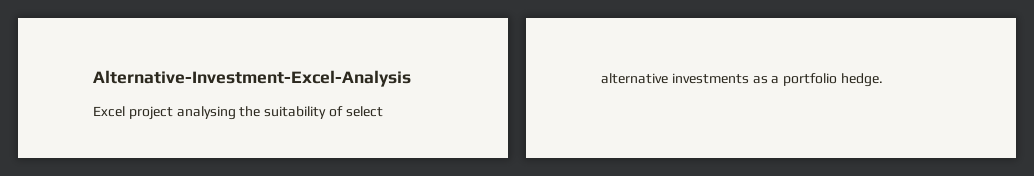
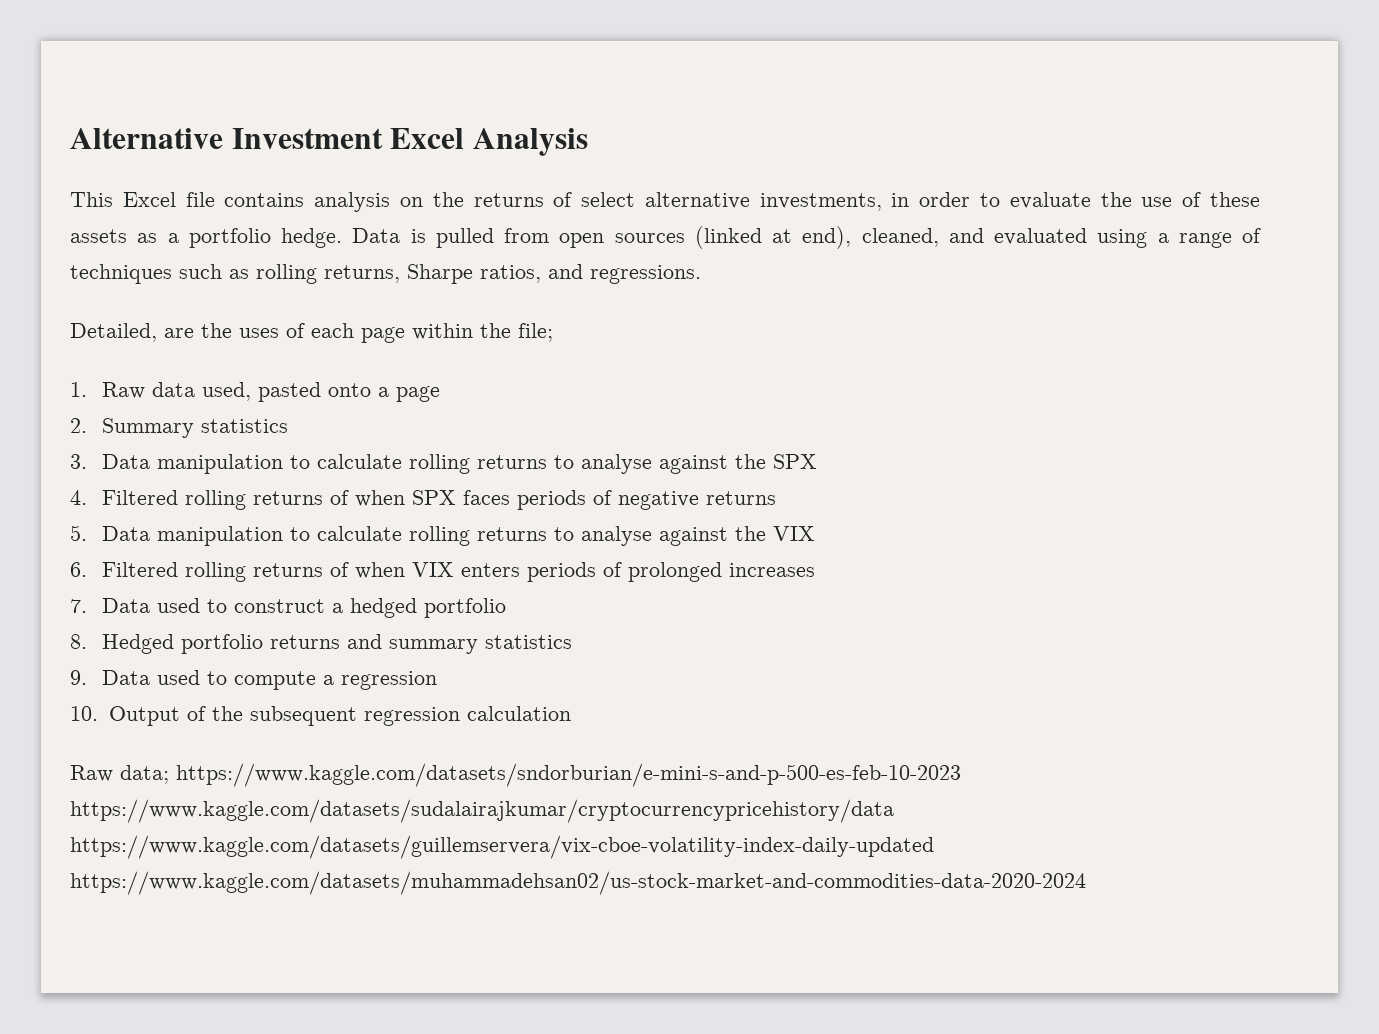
[93,70,411,87] [93,106,383,120] [601,73,883,87] Alternative-Investment-Excel-Analysis // Excel project analysing the suitability of select alternative investments as a portfolio hedge. -> [70,128,588,156] [70,192,1261,212] [70,226,1261,249] [70,264,701,284] [70,323,553,343] [70,382,441,402] [70,418,289,438] [70,454,818,474] [70,490,777,510] [70,525,816,546] [70,562,816,582] [70,598,507,618] [70,634,573,654] [70,670,438,690] [70,706,571,726] [70,763,961,787] [70,799,894,823] [70,835,934,859] [70,871,1086,895] Alternative Investment Excel Analysis // This Excel file contains analysis on the returns of select alternative investments, in order to evaluate the use of these assets as a portfolio hedge. Data is pulled from open sources (linked at end), cleaned, and evaluated using a range of techniques such as rolling returns, Sharpe ratios, and regressions. // Detailed, are the uses of each page within the file; // 1. Raw data used, pasted onto a page // 2. Summary statistics // 3. Data manipulation to calculate rolling returns to analyse against the SPX // 4. Filtered rolling returns of when SPX faces periods of negative returns // 5. Data manipulation to calculate rolling returns to analyse against the VIX // 6. Filtered rolling returns of when VIX enters periods of prolonged increases // 7. Data used to construct a hedged portfolio // 8. Hedged portfolio returns and summary statistics // 9. Data used to compute a regression // 10. Output of the subsequent regression calculation // Raw data; https://www.kaggle.com/datasets/sndorburian/e-mini-s-and-p-500-es-feb-10-2023 https://www.kaggle.com/datasets/sudalairajkumar/cryptocurrencypricehistory/data https://www.kaggle.com/datasets/guillemservera/vix-cboe-volatility-index-daily-updated https://www.kaggle.com/datasets/muhammadehsan02/us-stock-market-and-commodities-data-2020-2024

